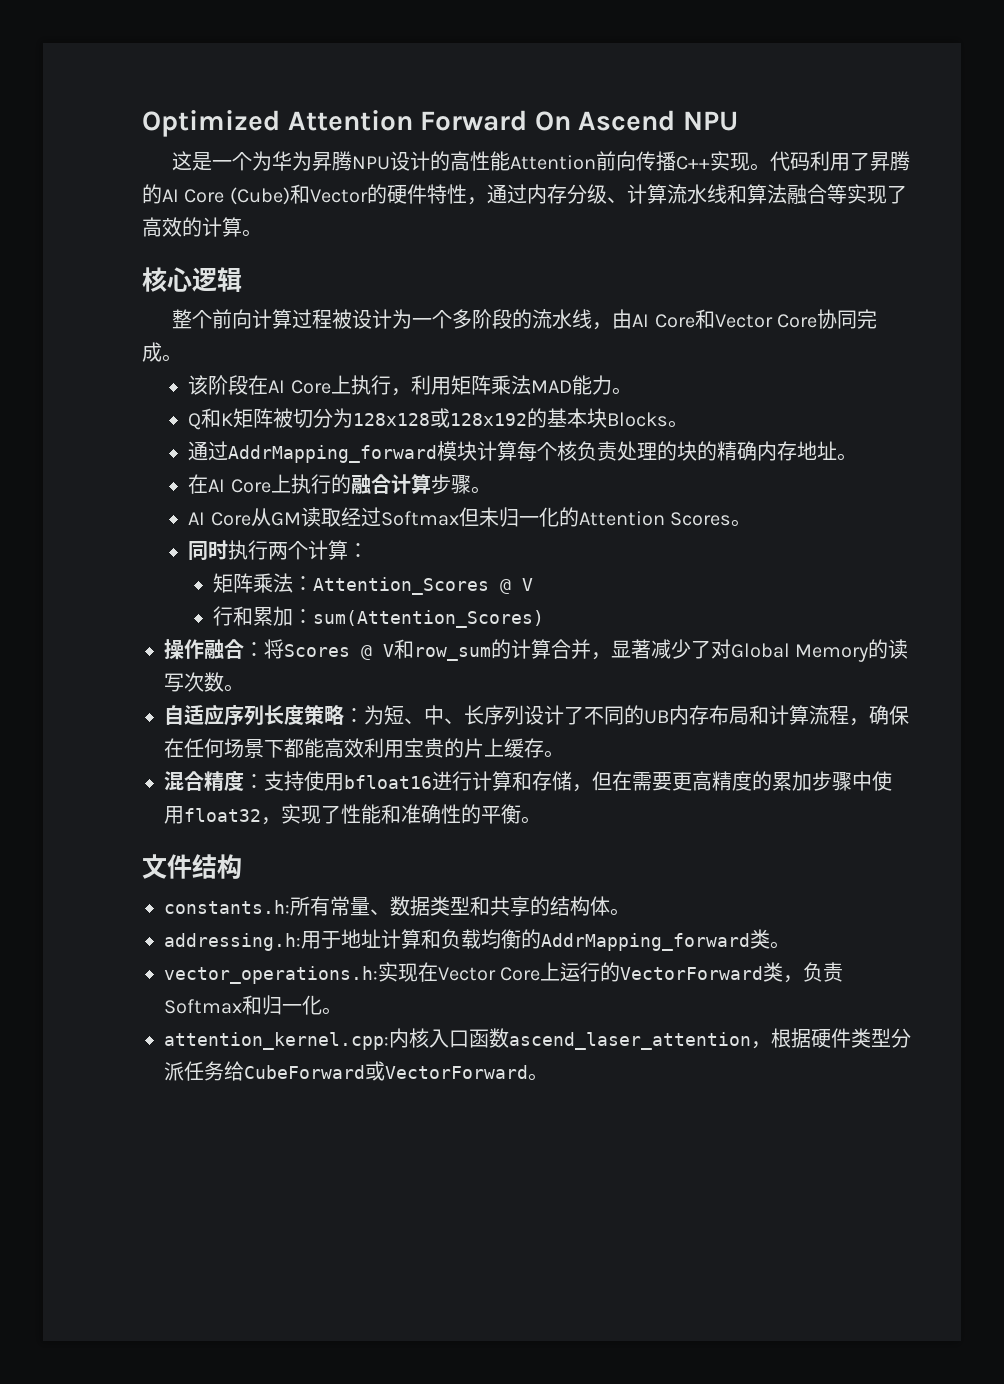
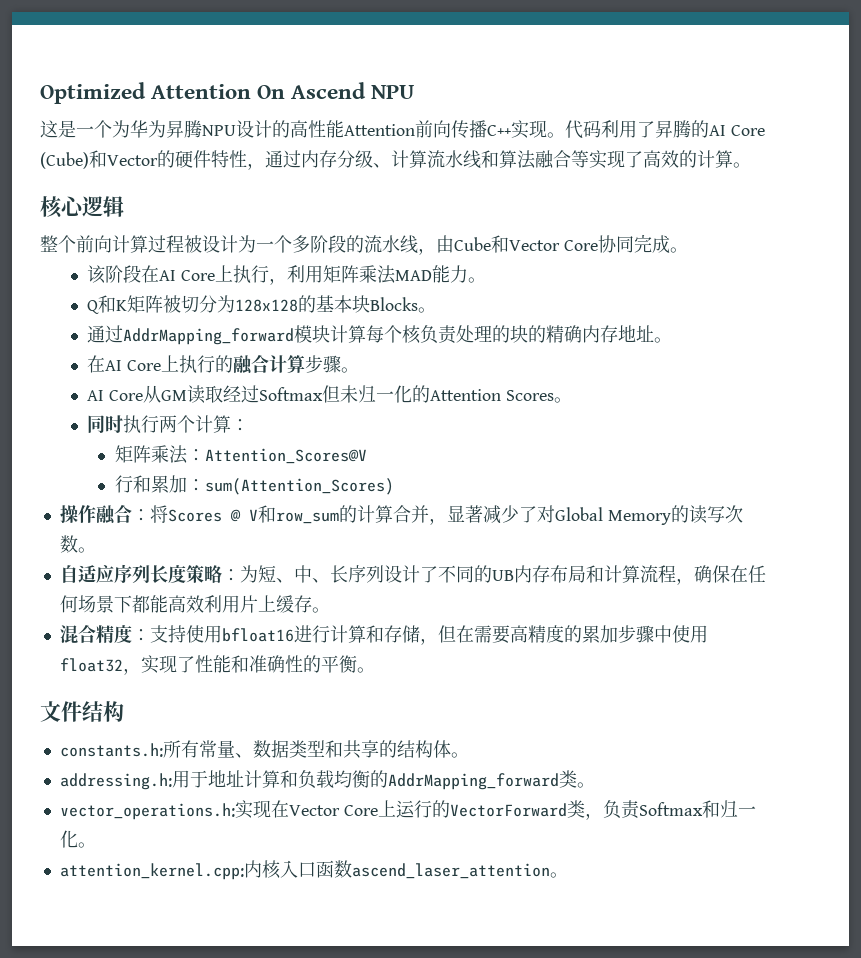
[420,110,528,131] Forward -> (252, 91) none
[632,314,695,328] AI Core -> [454,237,491,251] Cube
[430,408,528,428] 或128x192 -> (299, 305) none
[312,577,533,595] Attention_Scores @ V -> [204,448,367,464] Attention_Scores@V
[404,738,464,758] 宝贵的 -> (240, 604) none
[672,772,692,791] 更 -> (510, 634) none
[751,1028,911,1049] [164,1061,528,1081] ，根据硬件类型分派任务给CubeForward或VectorForward -> (550, 871) none

